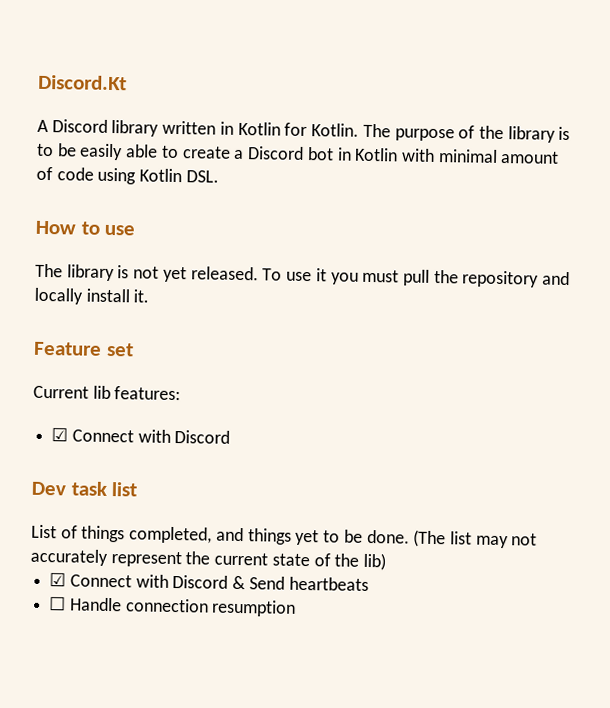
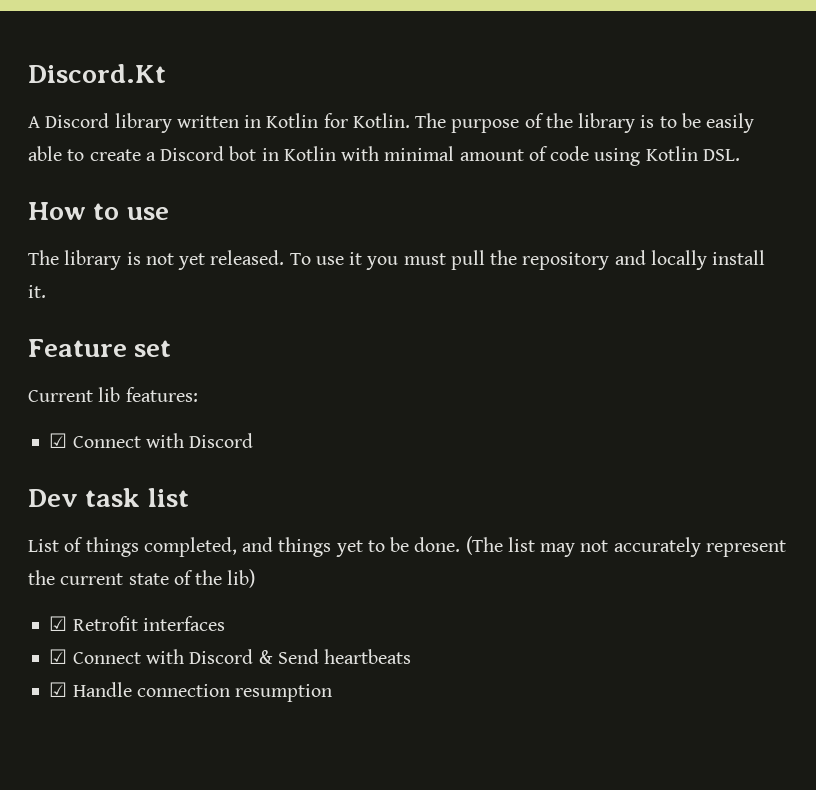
(387, 561) none -> [49,616,225,631] // ☑ Retrofit interfaces
[49,596,67,611] ☐ -> [49,682,68,697] ☑

